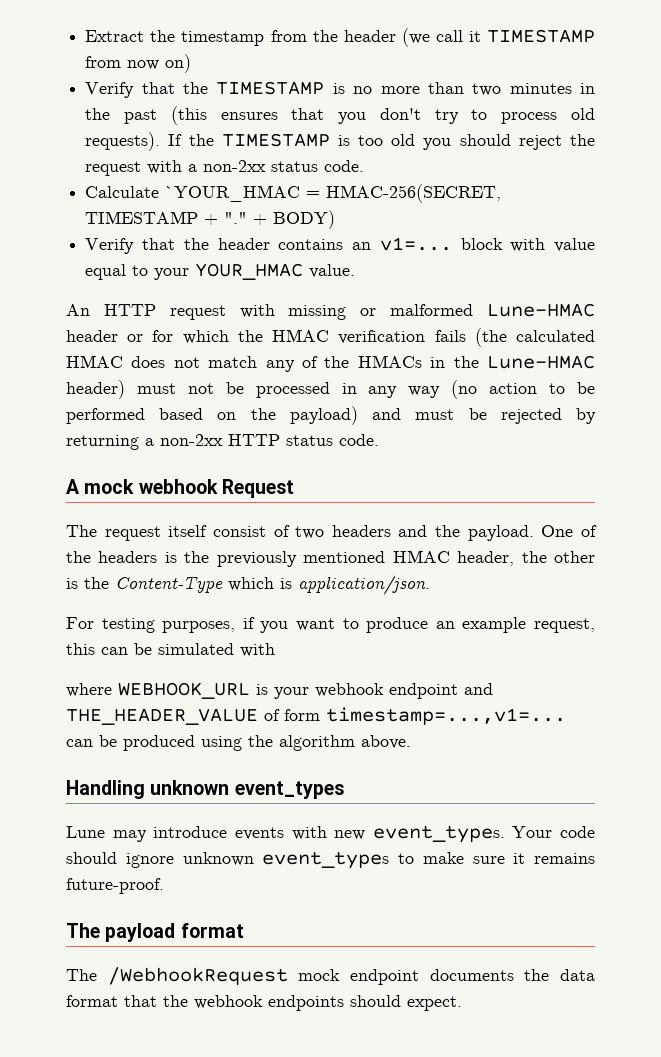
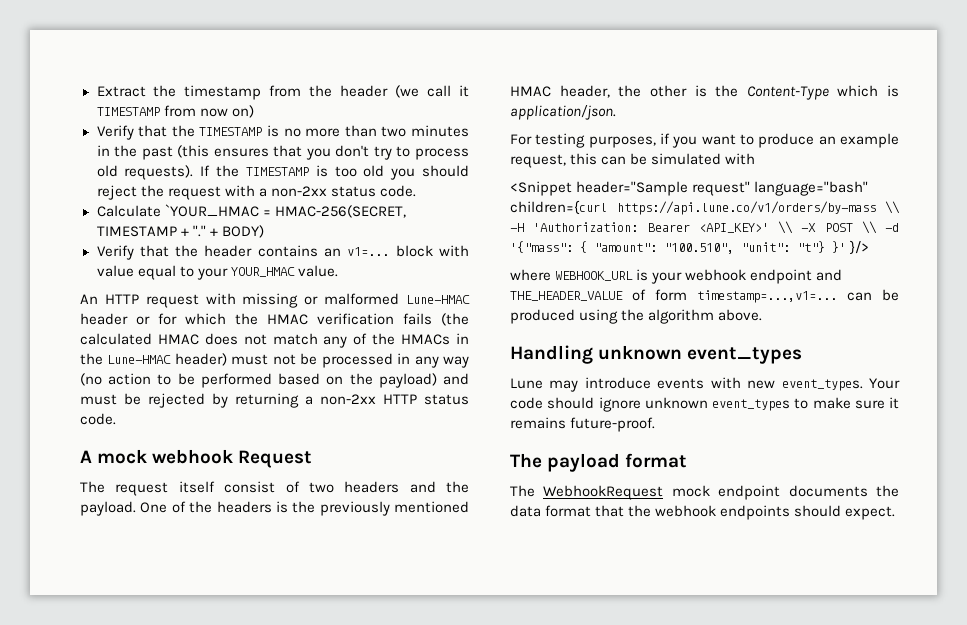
(275, 650) none -> [510,181,869,196] [510,200,900,215] [510,221,899,234] [510,240,870,255] // <Snippet header="Sample request" language="bash" children={curl https://api.lune.co/v1/orders/by-mass \\ -H 'Authorization: Bearer <API_KEY>' \\ -X POST \\ -d '{"mass": { "amount": "100.510", "unit": "t"} }' }/>
[107,967,288,985] /WebhookRequest -> [543,485,664,500] WebhookRequest

